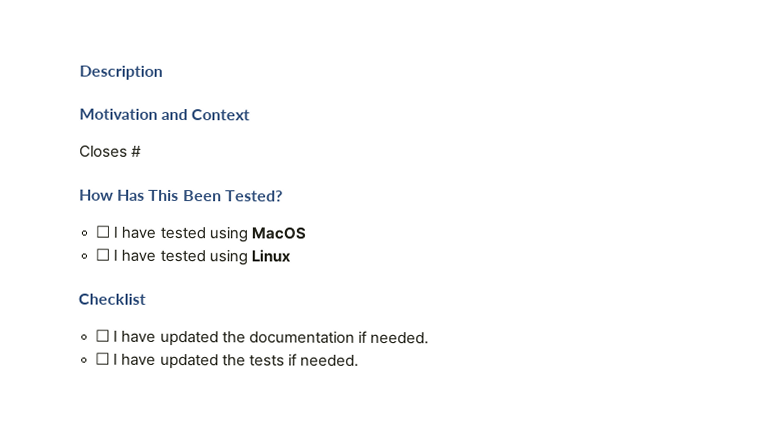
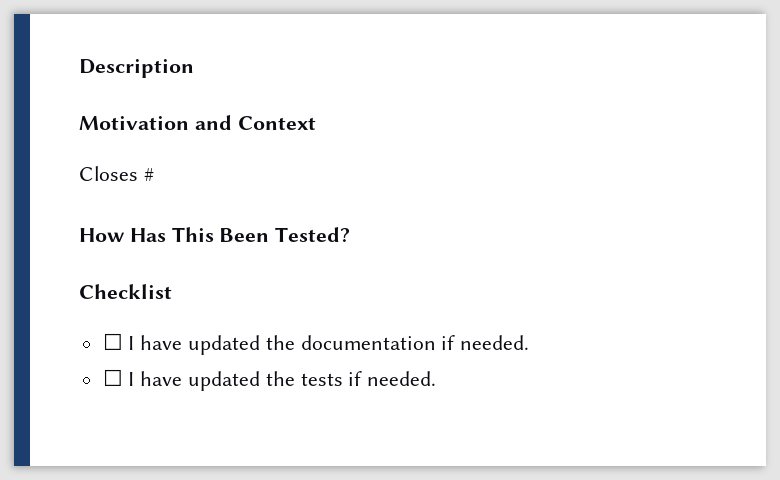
[95,225,306,243] [95,248,291,266] // ☐ I have tested using MacOS // ☐ I have tested using Linux -> (351, 235) none

